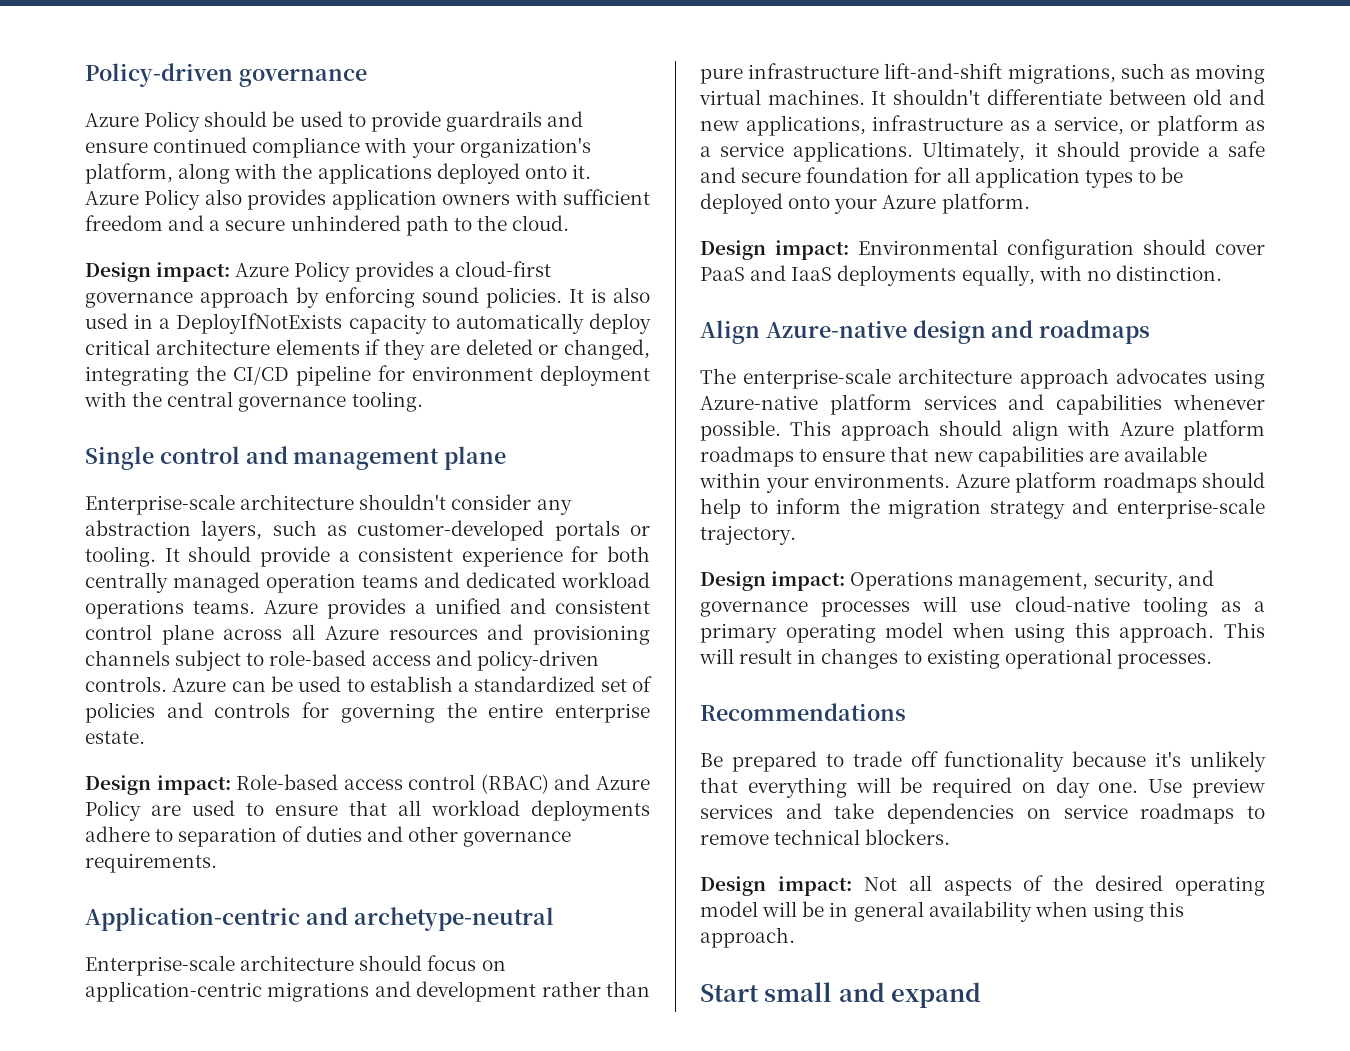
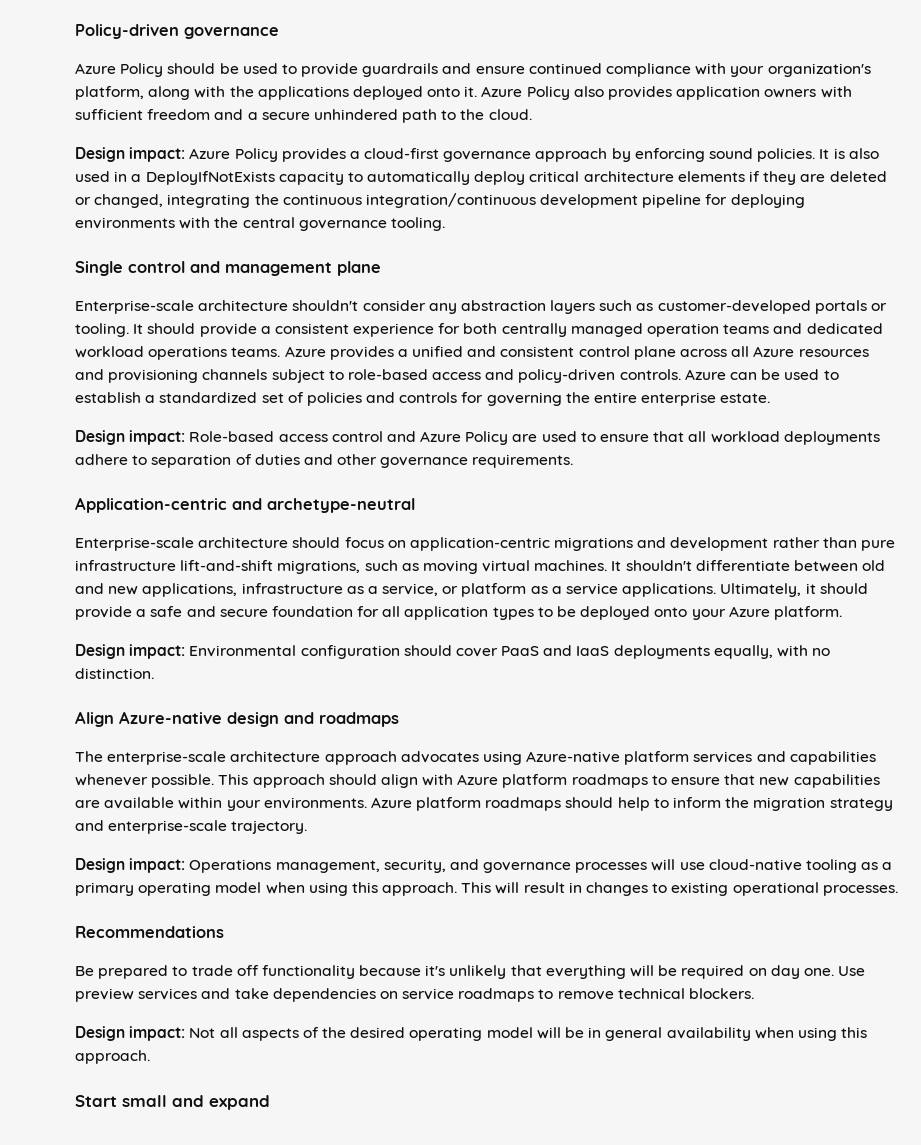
[233,365,650,386] CI/CD pipeline for environment deployment -> [282,193,805,208] [75,217,175,229] continuous integration/continuous development pipeline for deploying environments
[201,520,263,541] layers, -> [550,300,596,314] layers
[480,774,549,794] (RBAC) -> (383, 436) none

